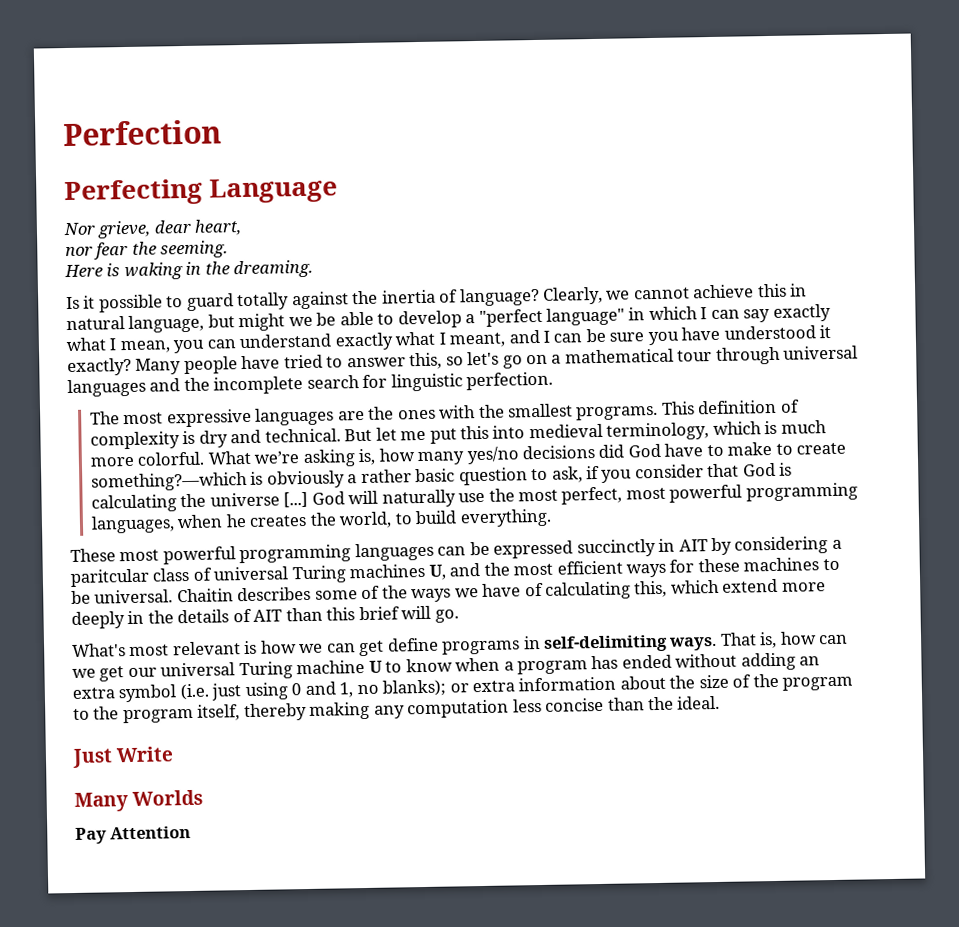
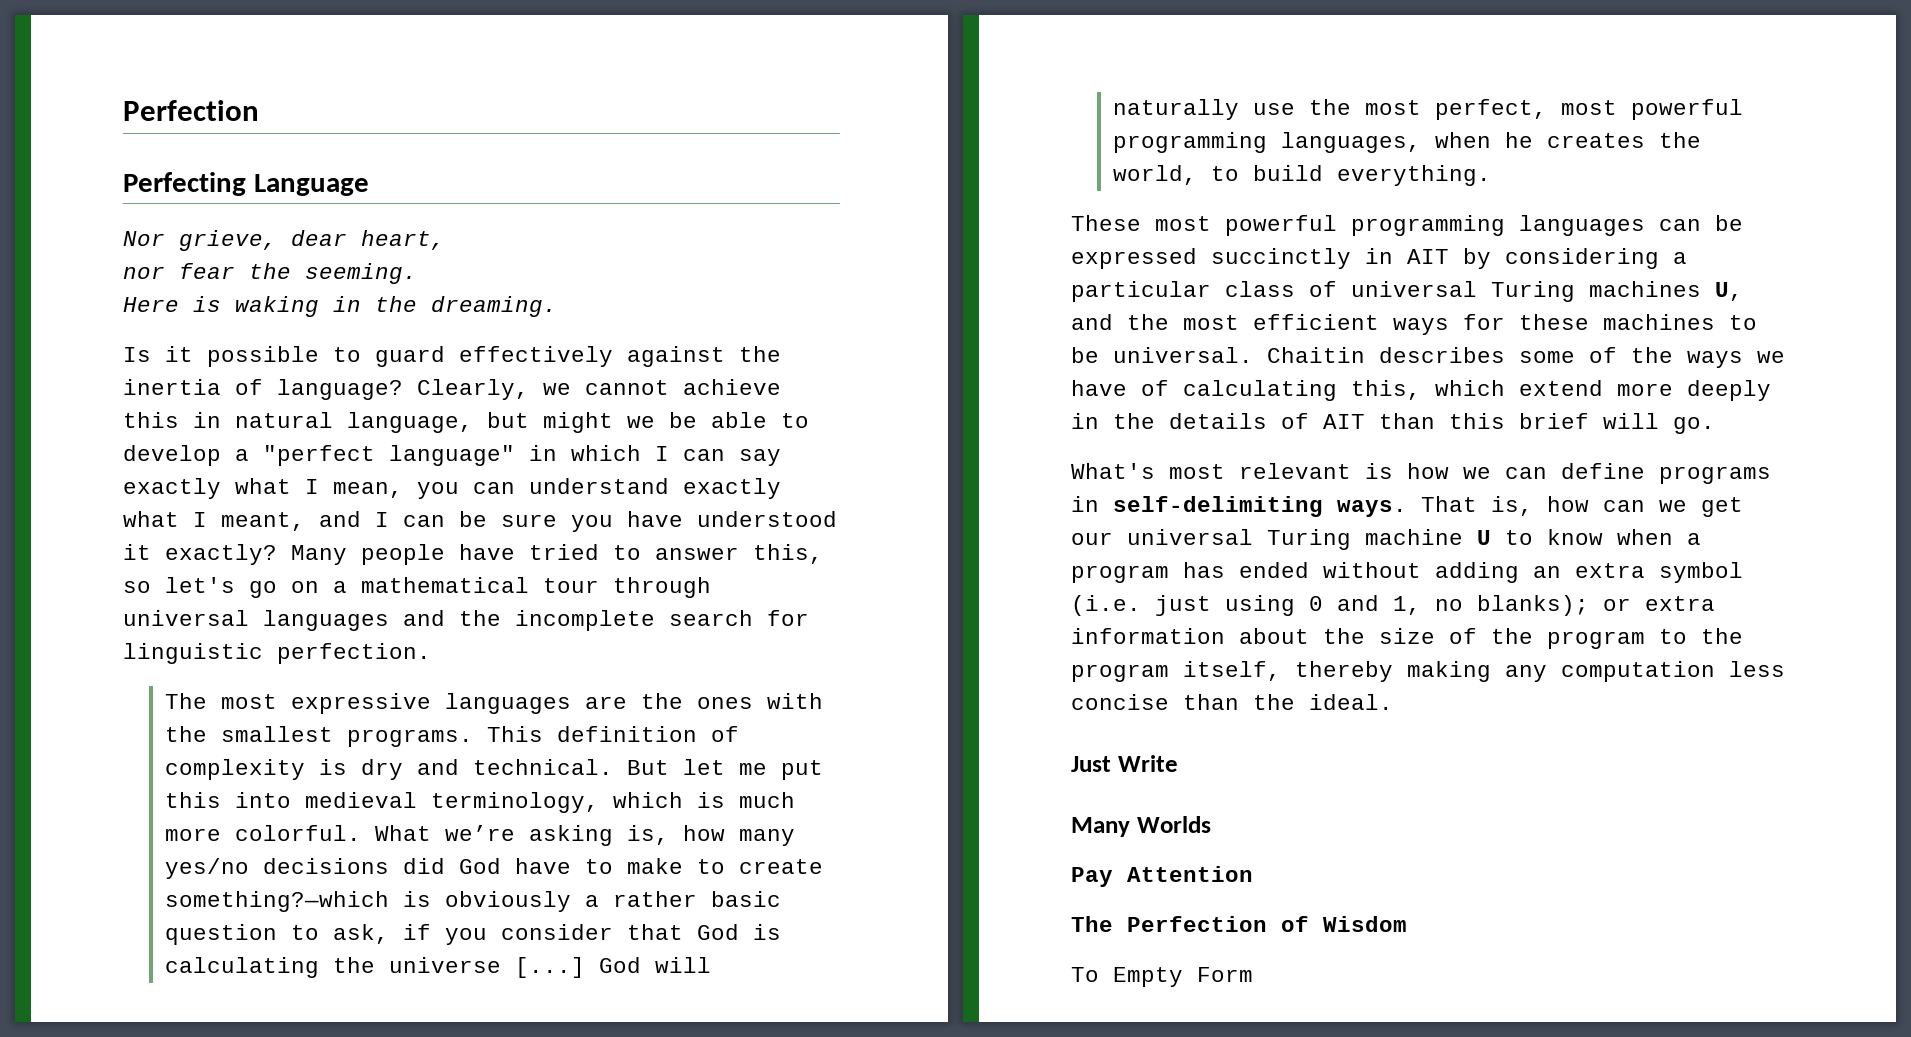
[237,292,290,311] totally -> [459,346,613,367] effectively
[70,568,150,588] paritcular -> [1071,281,1211,302] particular
[359,640,385,657] get -> (1547, 473) none
(192, 832) none -> [1071,916,1407,932] [1071,967,1253,987] // The Perfection of Wisdom // To Empty Form

